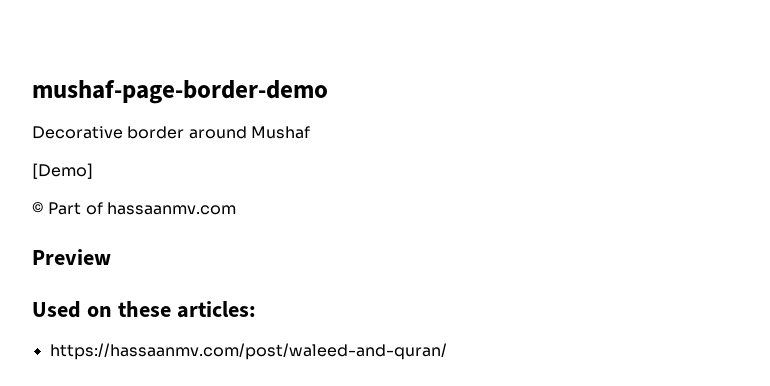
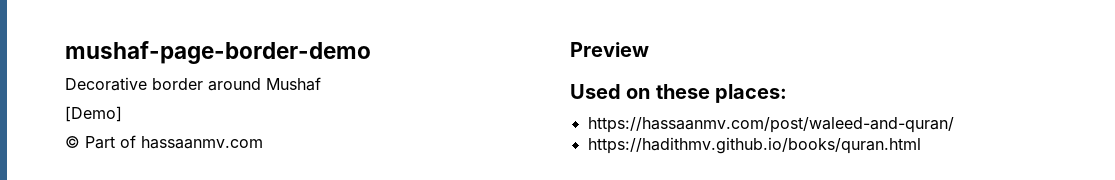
[176,301,256,318] articles: -> [715,84,788,103] places:
(447, 351) none -> [587,137,921,154] // https://hadithmv.github.io/books/quran.html

